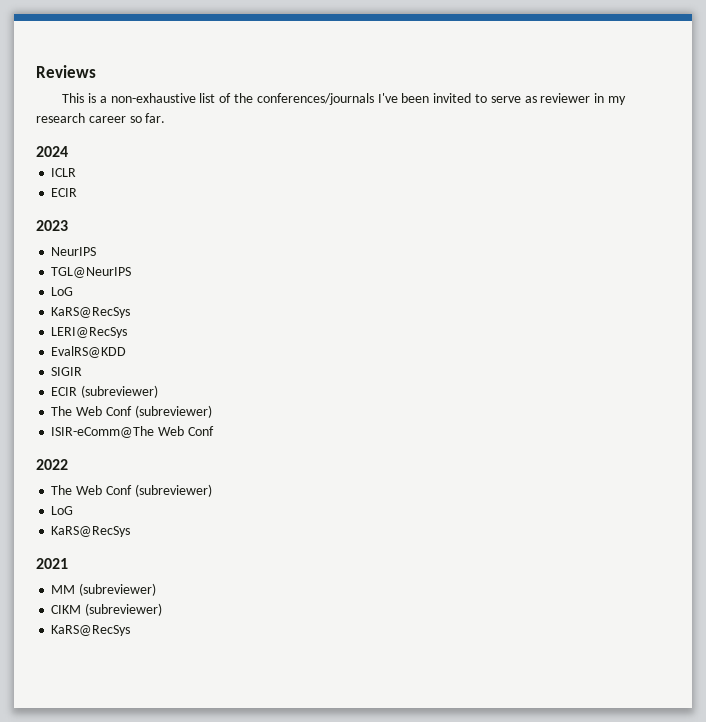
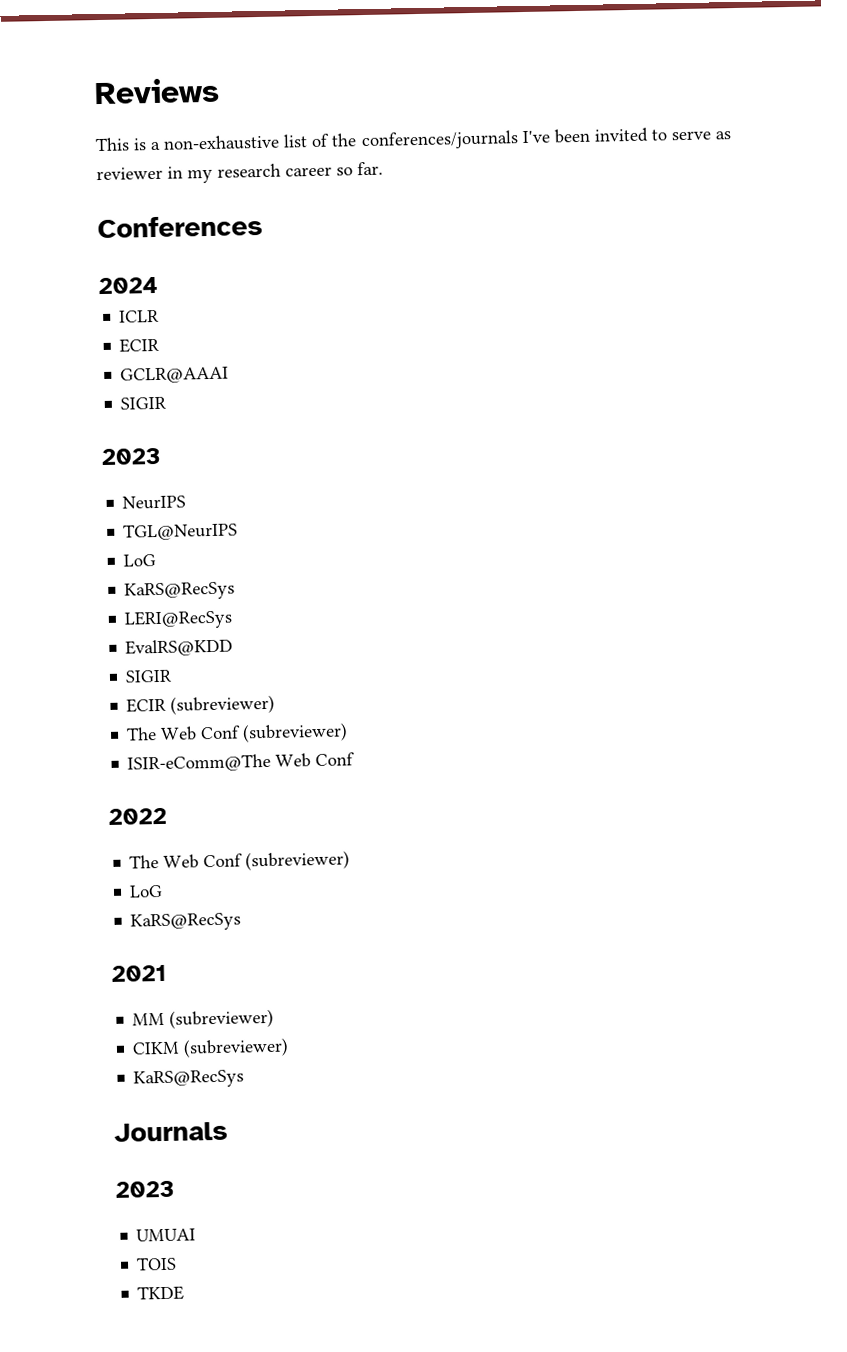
(166, 118) none -> [97,214,263,239] // Conferences
(78, 192) none -> [120,366,230,384] [120,396,167,410] // GCLR@AAAI // SIGIR
(131, 630) none -> [114,1121,228,1142] [115,1180,175,1198] [136,1228,197,1242] [136,1256,178,1271] [137,1285,185,1301] // Journals // 2023 // UMUAI // TOIS // TKDE

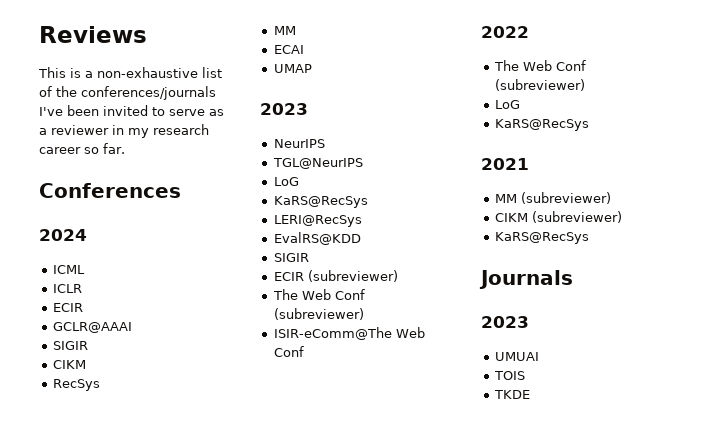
(732, 135) none -> [39,128,47,135] a
(158, 285) none -> [52,265,85,274] // ICML
(167, 403) none -> [52,360,86,369] [52,379,100,391] [273,26,296,35] [273,45,304,54] [273,64,312,73] // CIKM // RecSys // MM // ECAI // UMAP

